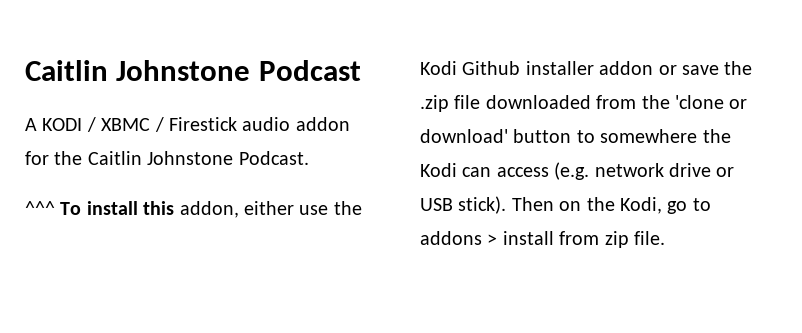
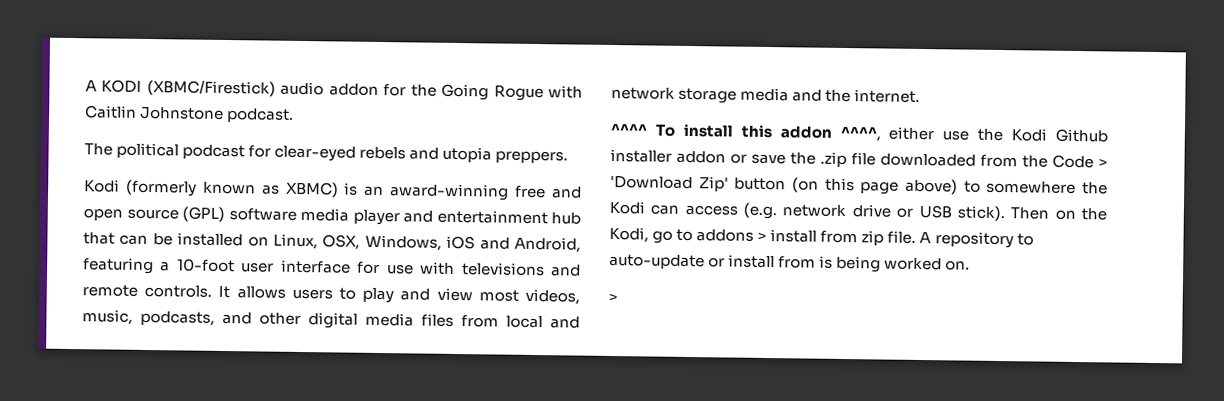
[25,60,361,81] [25,117,350,132] [25,151,309,165] [25,201,55,215] Caitlin Johnstone Podcast // A KODI / XBMC / Firestick audio addon for the Caitlin Johnstone Podcast. // ^^^ -> [85,79,584,102] [85,105,295,123] [84,142,569,164] [84,179,583,201] [83,206,581,226] [83,232,581,253] [83,257,582,277] [82,284,580,305] [82,309,580,329] [611,86,921,104] [610,122,647,136] A KODI (XBMC/Firestick) audio addon for the Going Rogue with Caitlin Johnstone podcast. // The political podcast for clear-eyed rebels and utopia preppers. // Kodi (formerly known as XBMC) is an award-winning free and open source (GPL) software media player and entertainment hub that can be installed on Linux, OSX, Windows, iOS and Android, featuring a 10-foot user interface for use with televisions and remote controls. It allows users to play and view most videos, music, podcasts, and other digital media files from local and network storage media and the internet. // ^^^^
[179,201,239,218] addon, -> [779,125,881,142] addon ^^^^,
[675,95,748,109] [420,129,572,143] 'clone or download' button -> [1052,154,1108,169] [610,175,958,195] Code > 'Download Zip' button (on this page above)
(665, 238) none -> [919,231,1034,249] [609,253,971,273] [608,292,618,303] A repository to auto-update or install from is being worked on. // >

